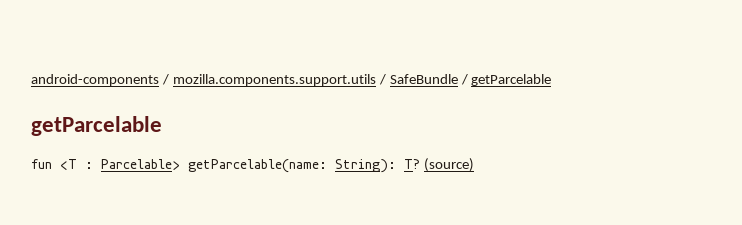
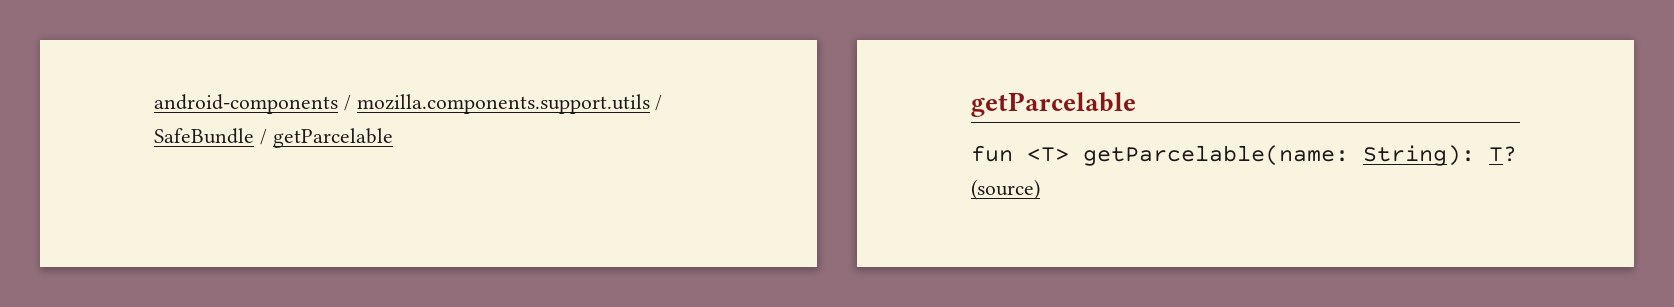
[60,159,180,170] <T : Parcelable> -> [1027,147,1069,162] <T>

